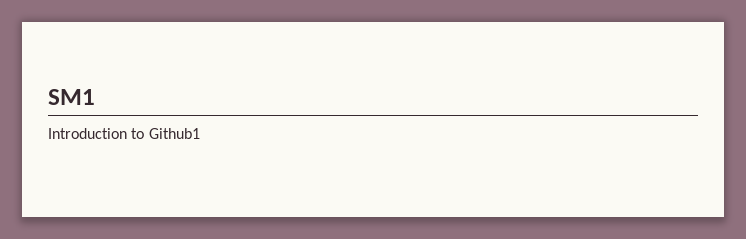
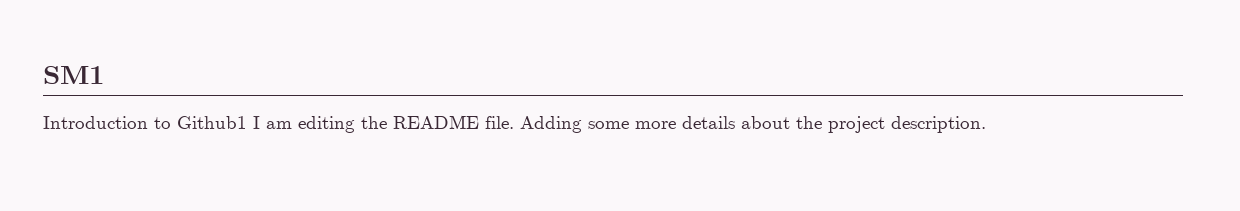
(200, 133) none -> [253,115,986,133] I am editing the README file. Adding some more details about the project description.

